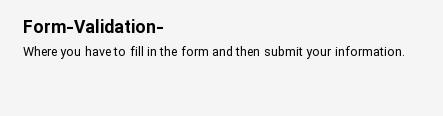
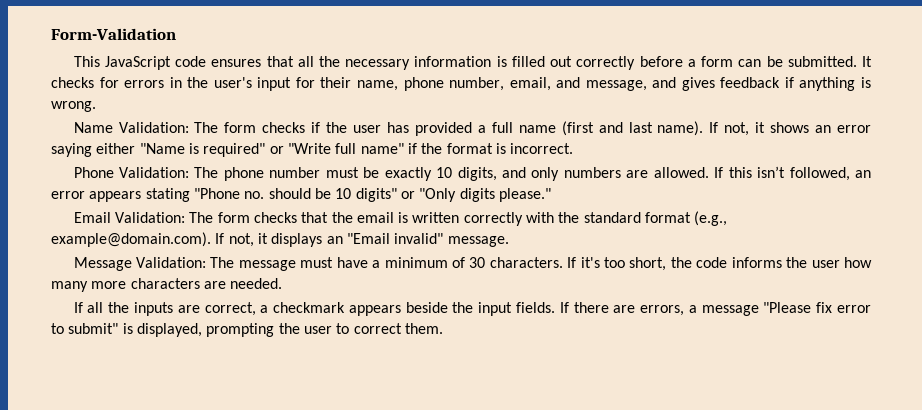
[23,19,164,33] [23,46,405,59] Form-Validation- // Where you have to fill in the form and then submit your information. -> [51,28,176,40] [73,56,872,70] [51,77,871,91] [51,101,96,112] [73,121,872,136] [51,143,574,157] [73,166,871,181] [51,188,551,202] [73,211,728,226] [51,232,509,247] [73,257,873,271] [51,278,283,292] [73,302,871,316] [51,323,443,337] Form-Validation // This JavaScript code ensures that all the necessary information is filled out correctly before a form can be submitted. It checks for errors in the user's input for their name, phone number, email, and message, and gives feedback if anything is wrong. // Name Validation: The form checks if the user has provided a full name (first and last name). If not, it shows an error saying either "Name is required" or "Write full name" if the format is incorrect. // Phone Validation: The phone number must be exactly 10 digits, and only numbers are allowed. If this isn’t followed, an error appears stating "Phone no. should be 10 digits" or "Only digits please." // Email Validation: The form checks that the email is written correctly with the standard format (e.g., example@domain.com). If not, it displays an "Email invalid" message. // Message Validation: The message must have a minimum of 30 characters. If it's too short, the code informs the user how many more characters are needed. // If all the inputs are correct, a checkmark appears beside the input fields. If there are errors, a message "Please fix error to submit" is displayed, prompting the user to correct them.

